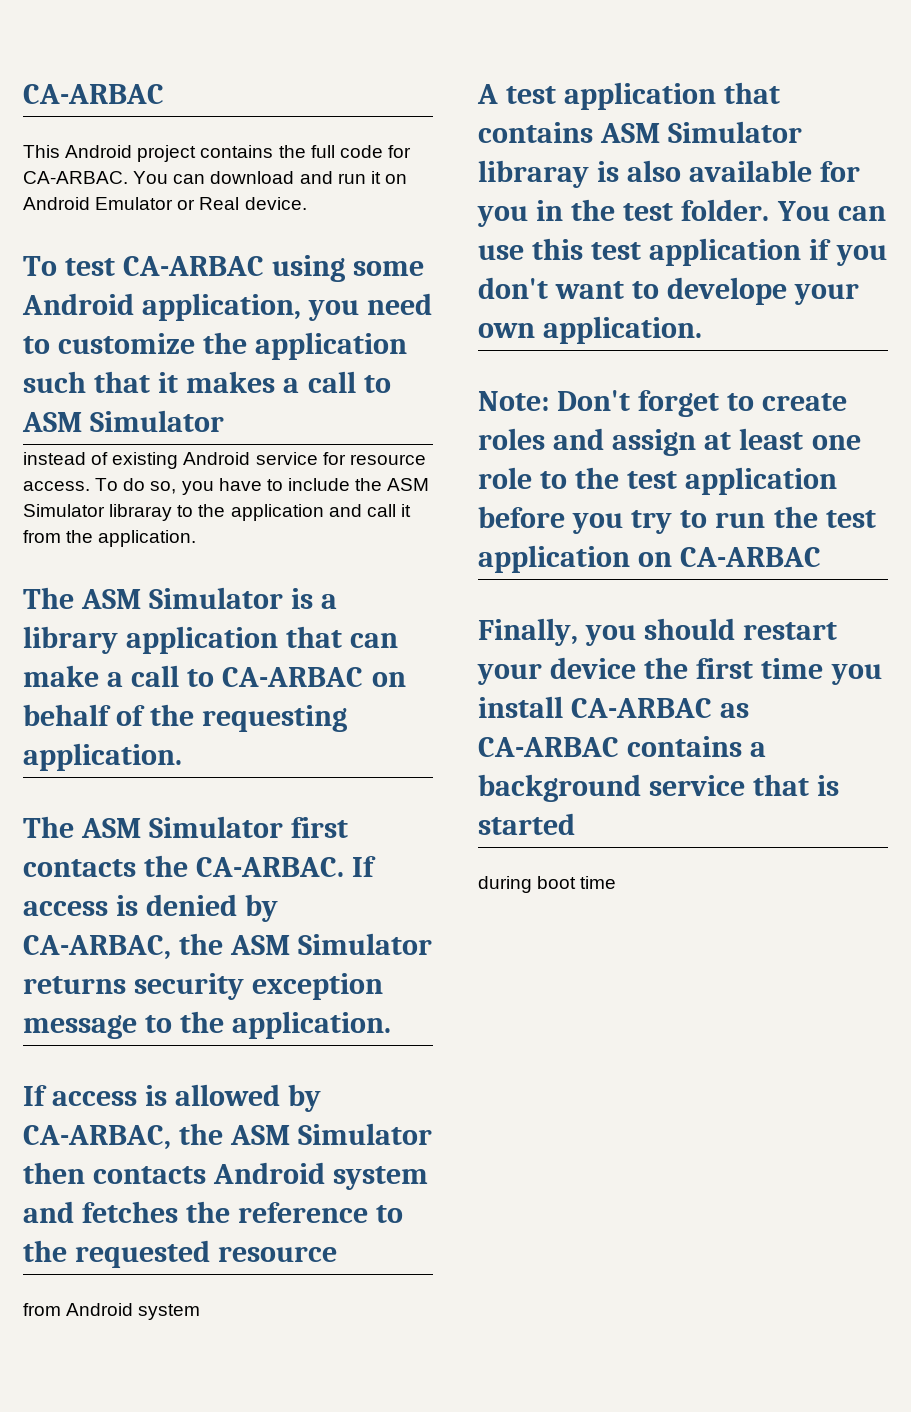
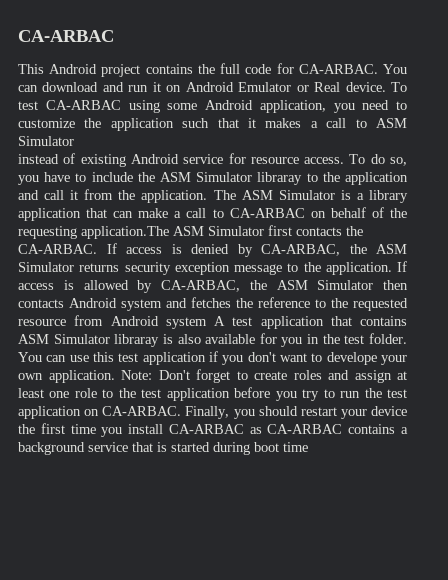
(307, 203) // -> (386, 87) none
(197, 538) // -> (208, 196) none
[23,743,182,771] [23,816,74,838] application. // The -> [81,226,169,239] application.The
(392, 1025) // -> (392, 268) none
(338, 1254) // -> (66, 322) none
(201, 1312) // -> (207, 323) none
(703, 330) // -> (115, 376) none
[680,547,822,567] CA-ARBAC // -> [102,406,182,416] CA-ARBAC.
(575, 824) // -> (210, 447) none

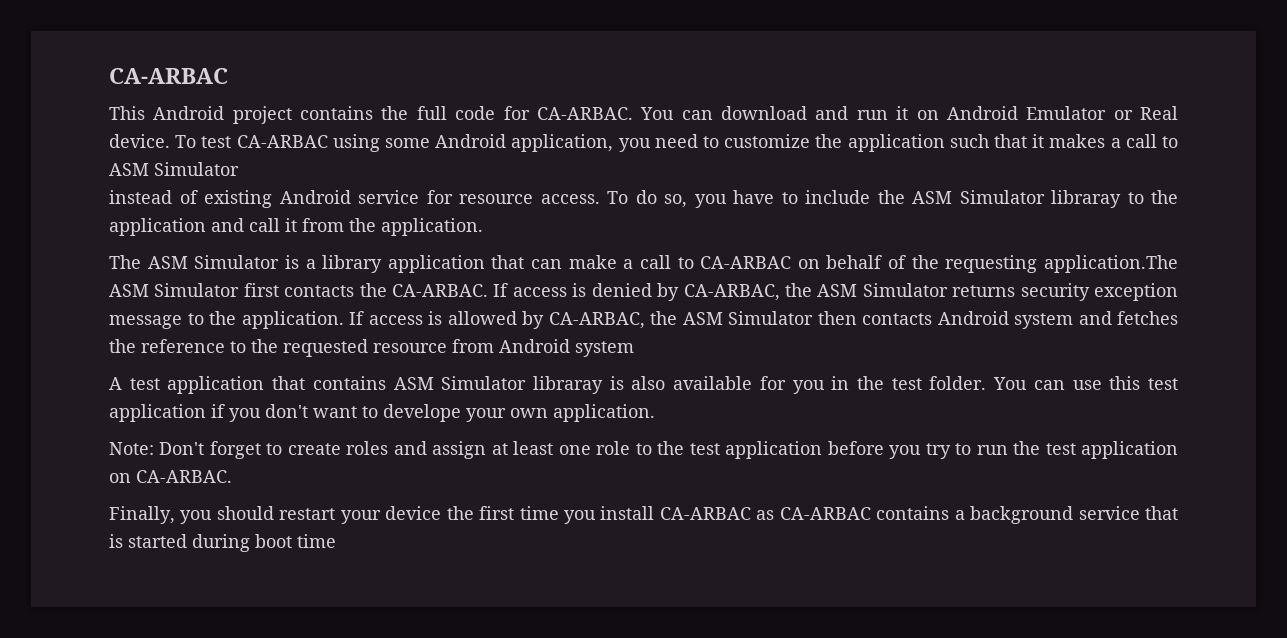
(208, 196) none -> (483, 227) //
(207, 323) none -> (634, 349) //
(115, 376) none -> (655, 413) //
(182, 411) none -> (232, 476) //

